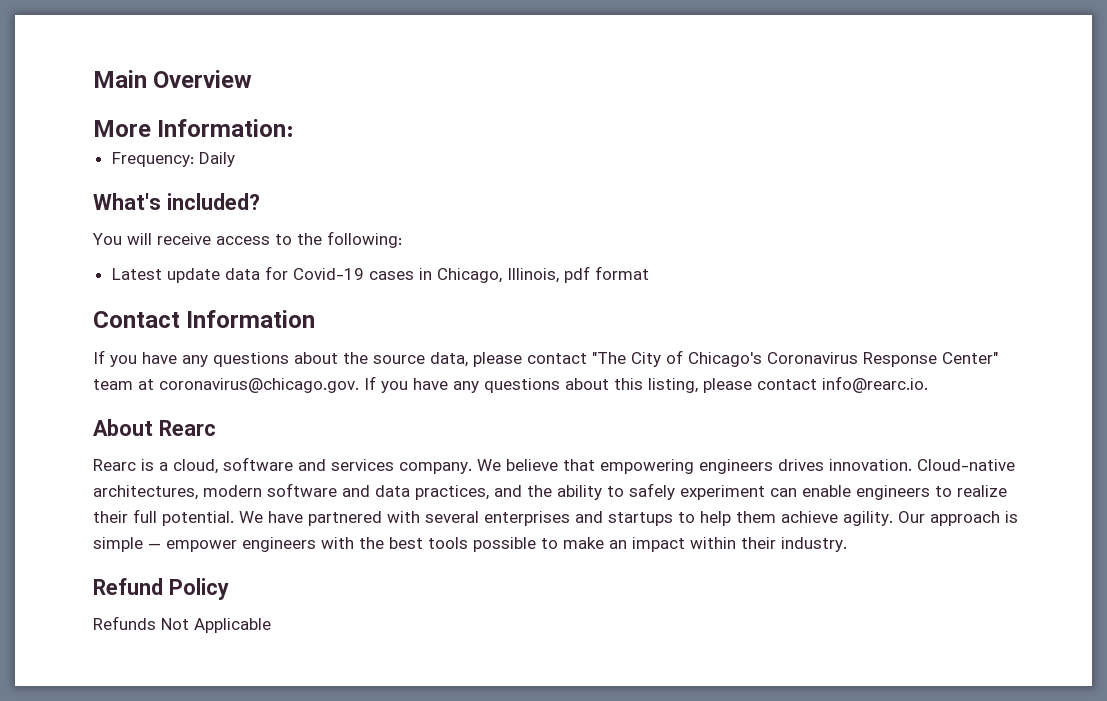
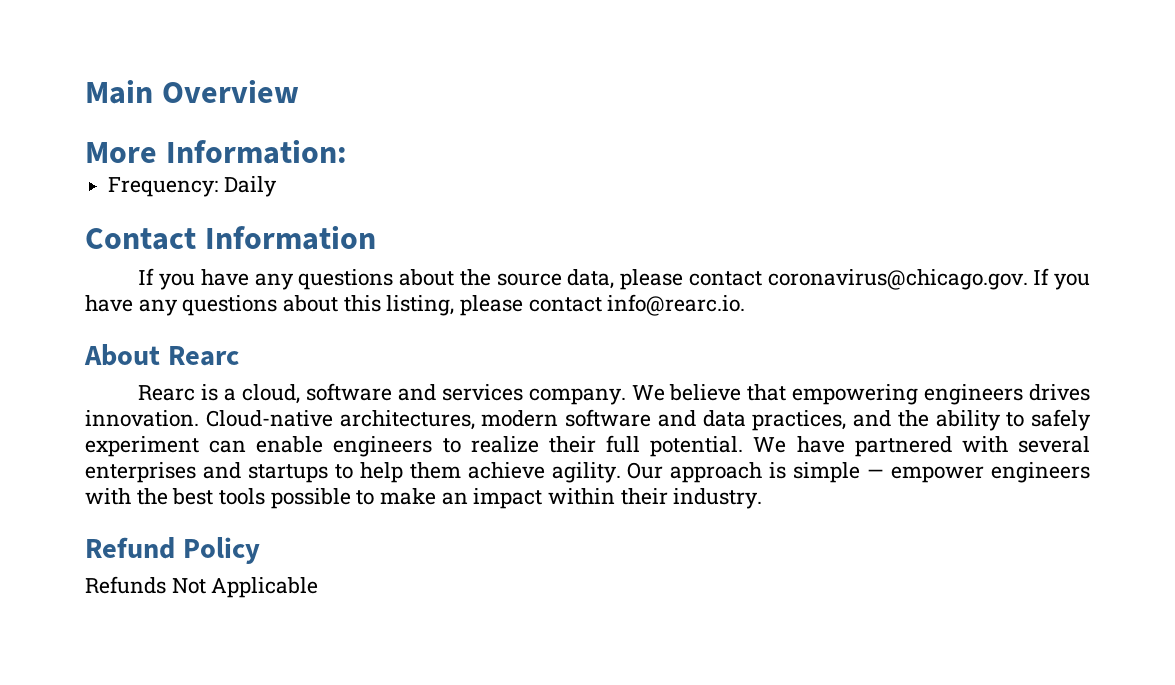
[93,193,260,210] [92,231,402,248] [111,266,649,283] // What's included? // You will receive access to the following: // Latest update data for Covid-19 cases in Chicago, Illinois, pdf format -> (277, 186) none
[592,350,998,367] [93,379,154,390] "The City of Chicago's Coronavirus Response Center" team at -> (762, 278) none

